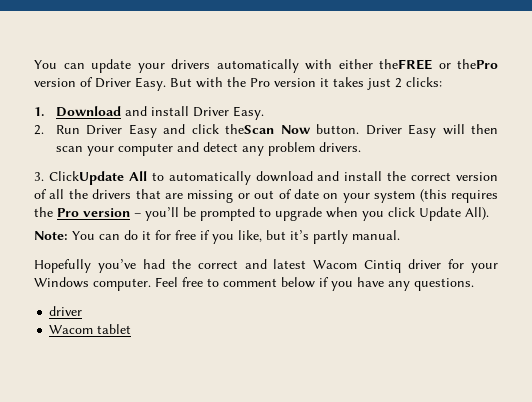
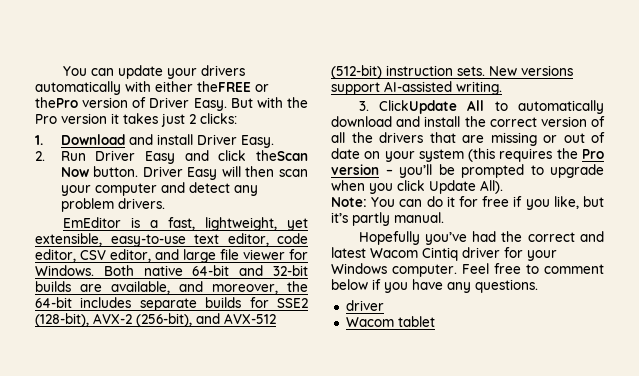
(361, 147) none -> [62,217,308,231] [35,233,308,247] [35,249,308,263] [35,265,308,276] [35,281,308,294] [35,297,308,311] [35,313,276,327] [331,65,573,79] [331,81,502,95] // EmEditor is a fast, lightweight, yet extensible, easy-to-use text editor, code editor, CSV editor, and large file viewer for Windows. Both native 64-bit and 32-bit builds are available, and moreover, the 64-bit includes separate builds for SSE2 (128-bit), AVX-2 (256-bit), and AVX-512 (512-bit) instruction sets. New versions support AI-assisted writing.

